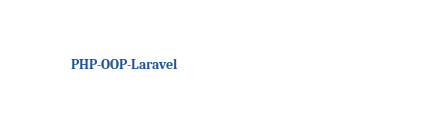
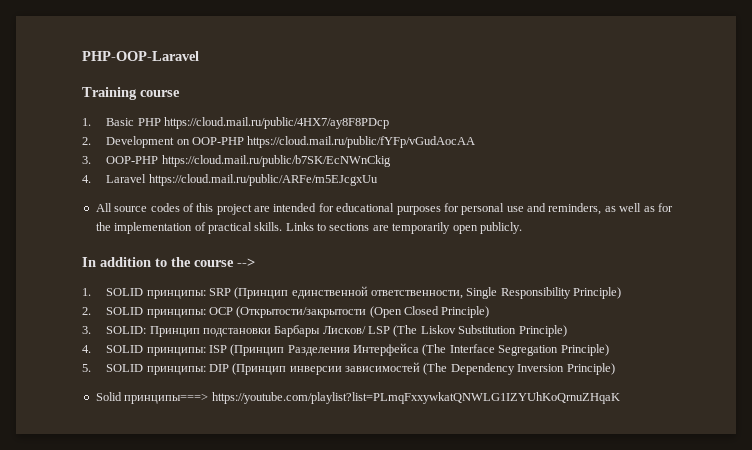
(178, 63) none -> [82,87,180,100] [82,117,389,129] [82,136,476,148] [82,155,391,167] [82,174,378,186] [95,203,673,215] [95,222,522,234] [82,257,255,267] [82,286,622,299] [82,306,490,318] [82,325,567,337] [82,343,609,356] [82,362,615,375] [95,392,620,404] // Training course // 1. Basic PHP https://cloud.mail.ru/public/4HX7/ay8F8PDcp // 2. Development on OOP-PHP https://cloud.mail.ru/public/fYFp/vGudAocAA // 3. OOP-PHP https://cloud.mail.ru/public/b7SK/EcNWnCkig // 4. Laravel https://cloud.mail.ru/public/ARFe/m5EJcgxUu // All source codes of this project are intended for educational purposes for personal use and reminders, as well as for the implementation of practical skills. Links to sections are temporarily open publicly. // In addition to the course --> // 1. SOLID принципы: SRP (Принцип единственной ответственности, Single Responsibility Principle) // 2. SOLID принципы: OCP (Открытости/закрытости (Open Closed Principle) // 3. SOLID: Принцип подстановки Барбары Лисков/ LSP (The Liskov Substitution Principle) // 4. SOLID принципы: ISP (Принцип Разделения Интерфейса (The Interface Segregation Principle) // 5. SOLID принципы: DIP (Принцип инверсии зависимостей (The Dependency Inversion Principle) // Solid принципы===> https://youtube.com/playlist?list=PLmqFxxywkatQNWLG1IZYUhKoQrnuZHqaK

